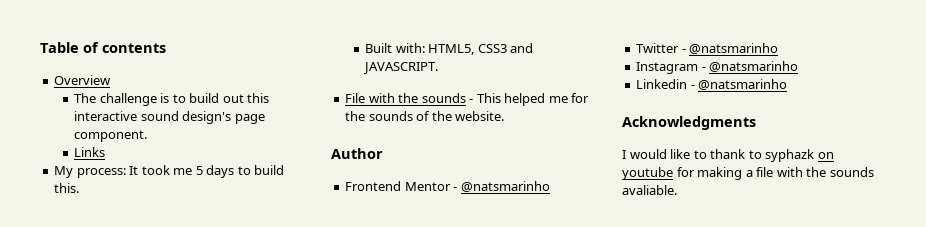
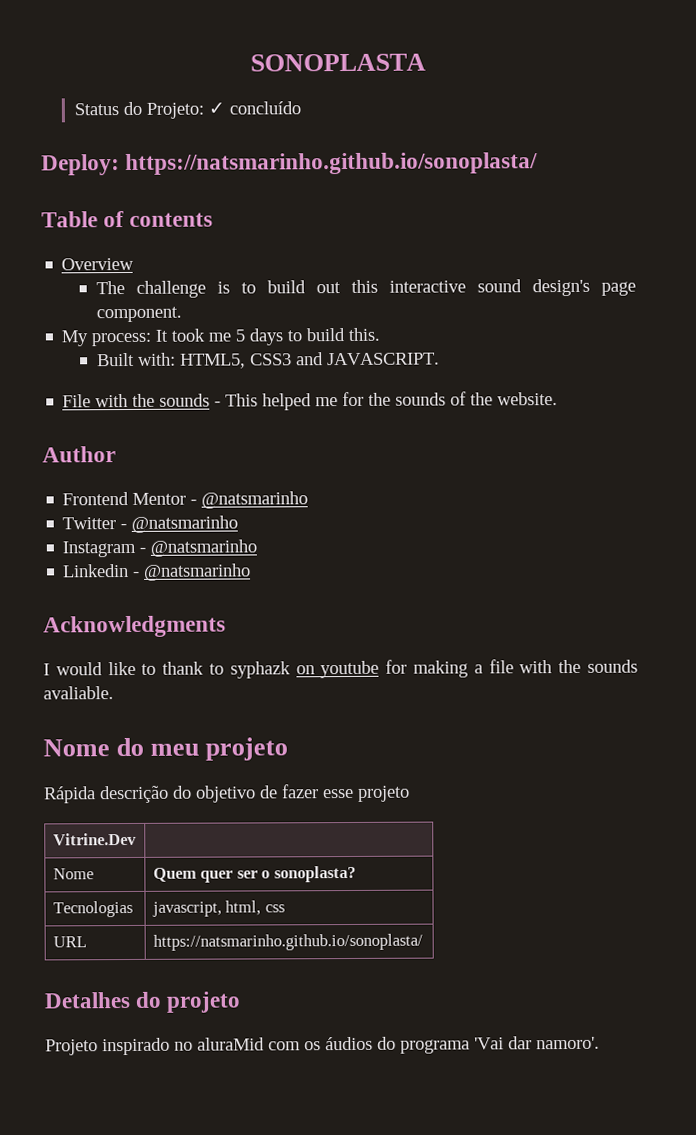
(40, 47) none -> [249,53,426,72] [74,101,302,119] [41,152,539,176] SONOPLASTA // Status do Projeto: ✓ concluído // Deploy: https://natsmarinho.github.io/sonoplasta/ //
[74,147,106,157] // Links -> (182, 314) none
(677, 190) none -> [43,737,289,761] [43,784,410,804] [52,832,137,846] [52,868,94,880] [152,865,356,883] [52,900,133,918] [151,900,285,917] [52,936,87,948] [152,933,423,951] [44,991,242,1013] [45,1036,600,1056] // Nome do meu projeto // Rápida descrição do objetivo de fazer esse projeto // Vitrine.Dev | // Nome | Quem quer ser o sonoplasta? // Tecnologias | javascript, html, css // URL | https://natsmarinho.github.io/sonoplasta/ // Detalhes do projeto // Projeto inspirado no aluraMid com os áudios do programa 'Vai dar namoro'.

